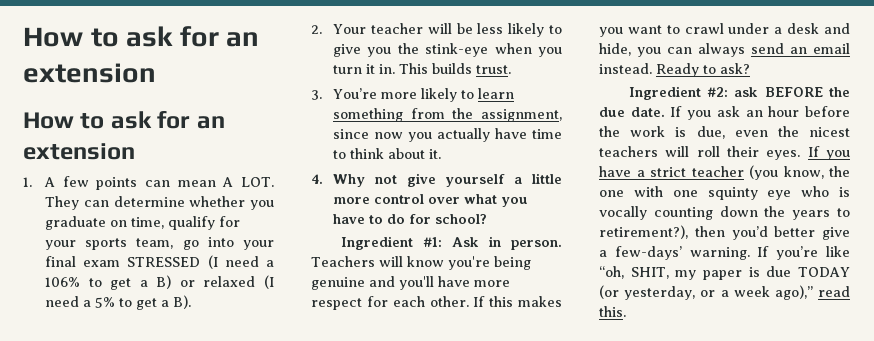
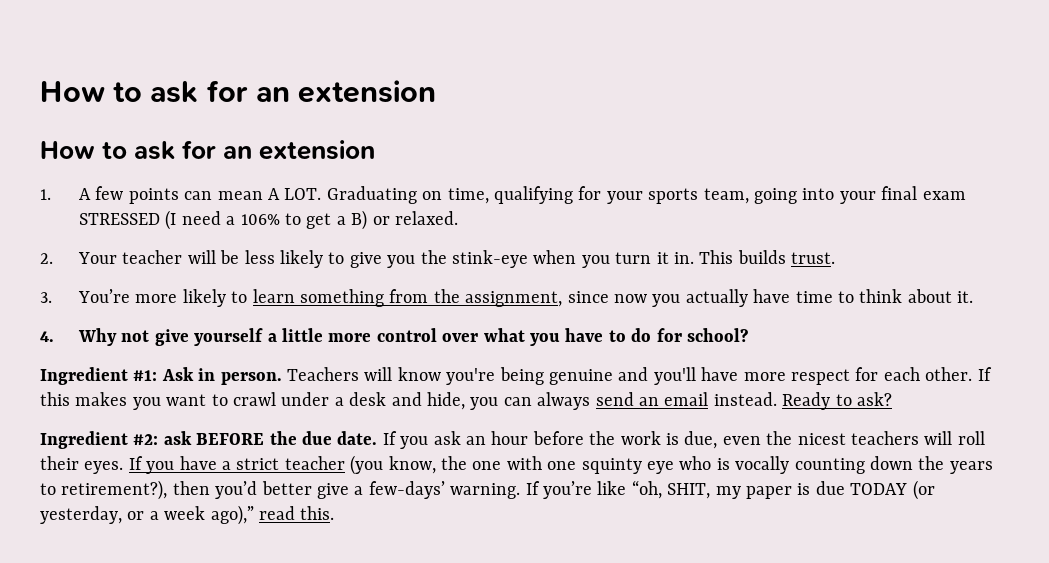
[45,196,274,210] [45,216,107,230] They can determine whether you graduate -> [326,186,417,204] Graduating
[168,216,216,230] qualify -> [493,186,573,204] qualifying
[182,240,199,250] go -> [753,188,797,204] going
[203,275,274,289] [45,295,192,310] relaxed (I need a 5% to get a B). -> [394,211,458,225] relaxed.

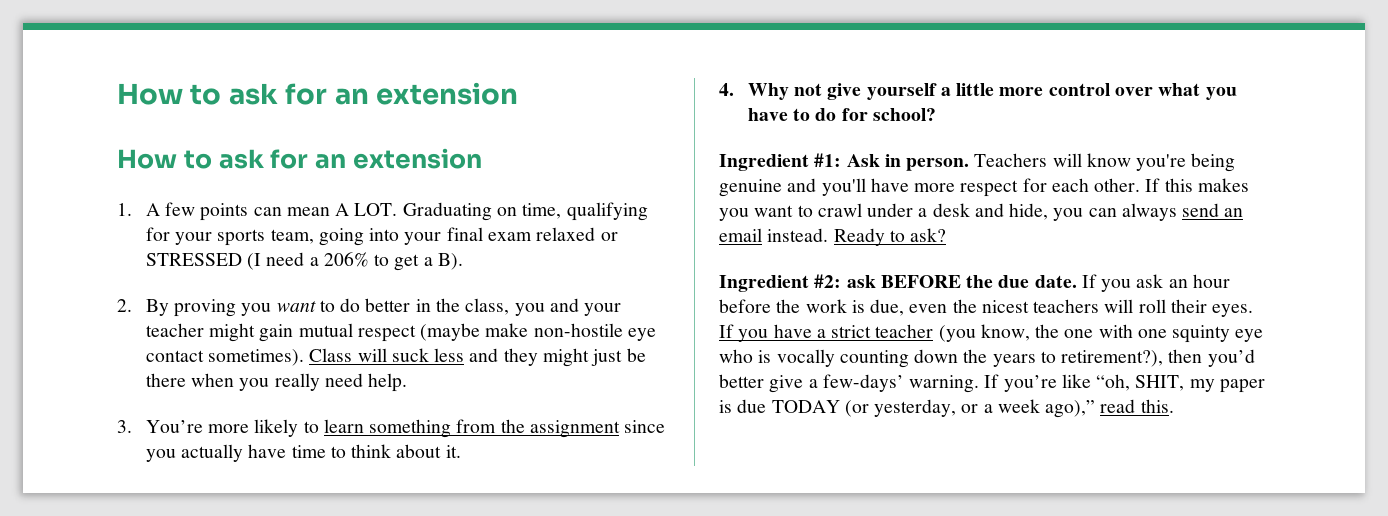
(966, 195) none -> [536,227,618,241] relaxed or
[240,214,280,225] 106% -> [323,252,369,267] 206%
[351,210,458,230] [40,250,836,268] B) or relaxed. // 2. Your teacher will be less likely to give you the stink-eye when you turn it in. This builds trust. -> [437,253,463,270] [117,298,622,317] [145,323,656,342] [145,348,646,367] [145,373,408,392] B). // 2. By proving you want to do better in the class, you and your teacher might gain mutual respect (maybe make non-hostile eye contact sometimes). Class will suck less and they might just be there when you really need help.
[465,291,647,307] assignment, since now -> [529,420,666,438] assignment since

